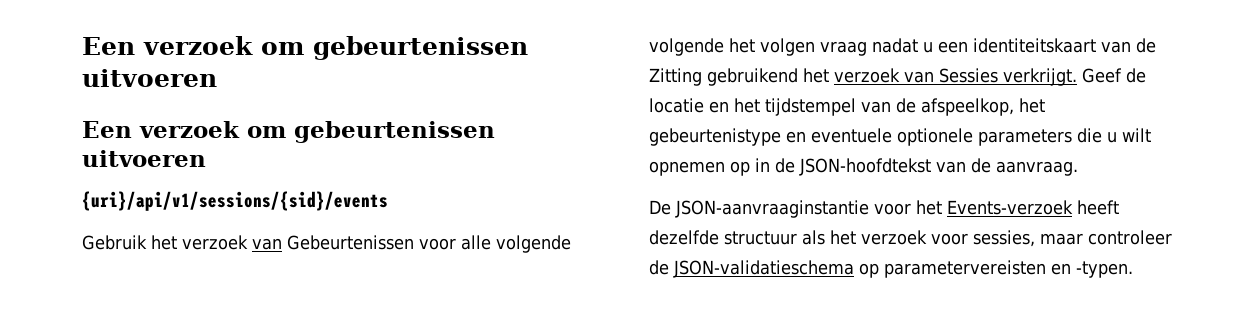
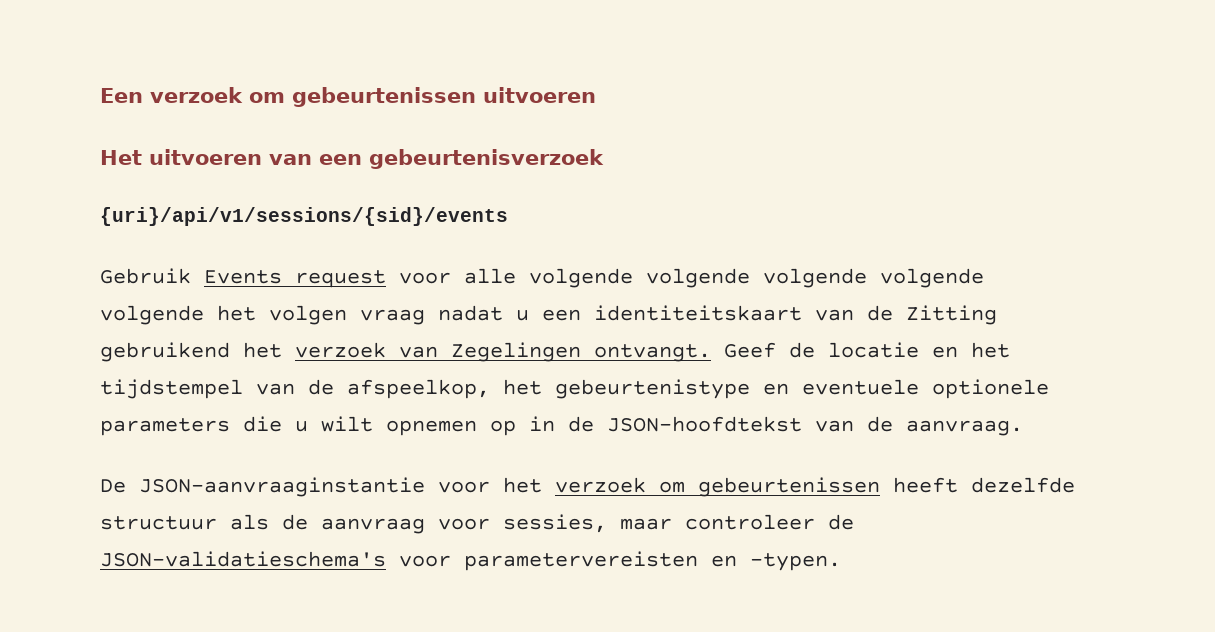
[82,36,528,60] [82,69,217,87] [82,121,495,143] [82,150,206,167] [82,191,388,211] [82,235,414,250] Een verzoek om gebeurtenissen uitvoeren // Een verzoek om gebeurtenissen uitvoeren // {uri}/api/v1/sessions/{sid}/events // Gebruik het verzoek van Gebeurtenissen -> [100,87,596,107] [100,149,604,169] [100,207,508,226] [100,268,386,288] Een verzoek om gebeurtenissen uitvoeren // Het uitvoeren van een gebeurtenisverzoek // {uri}/api/v1/sessions/{sid}/events // Gebruik Events request
(724, 47) none -> [763,268,984,288] [100,305,204,325] volgende volgende volgende
[939,68,1077,86] Sessies verkrijgt. -> [451,342,711,362] Zegelingen ontvangt.
[947,200,1073,215] Events-verzoek -> [555,477,880,497] verzoek om gebeurtenissen
[830,230,927,245] het verzoek -> [282,514,425,534] de aanvraag
[673,260,879,278] JSON-validatieschema op -> [100,551,451,567] JSON-validatieschema's voor

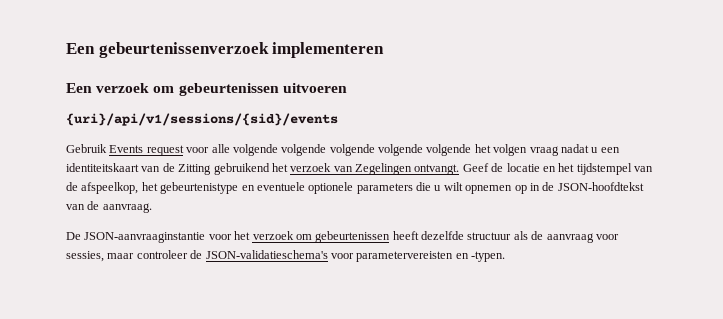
[100,88,143,103] Een -> [66,42,385,58] [66,83,92,93] Een gebeurtenissenverzoek implementeren // Een
[100,149,604,169] // Het uitvoeren van een gebeurtenisverzoek -> (347, 88) none

